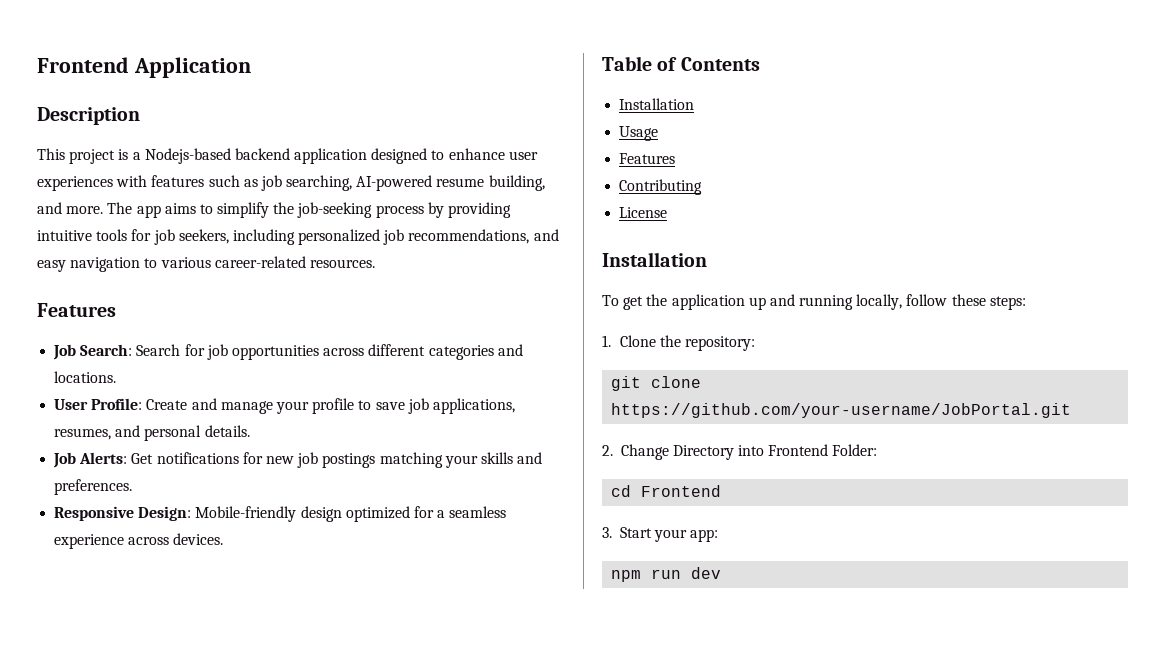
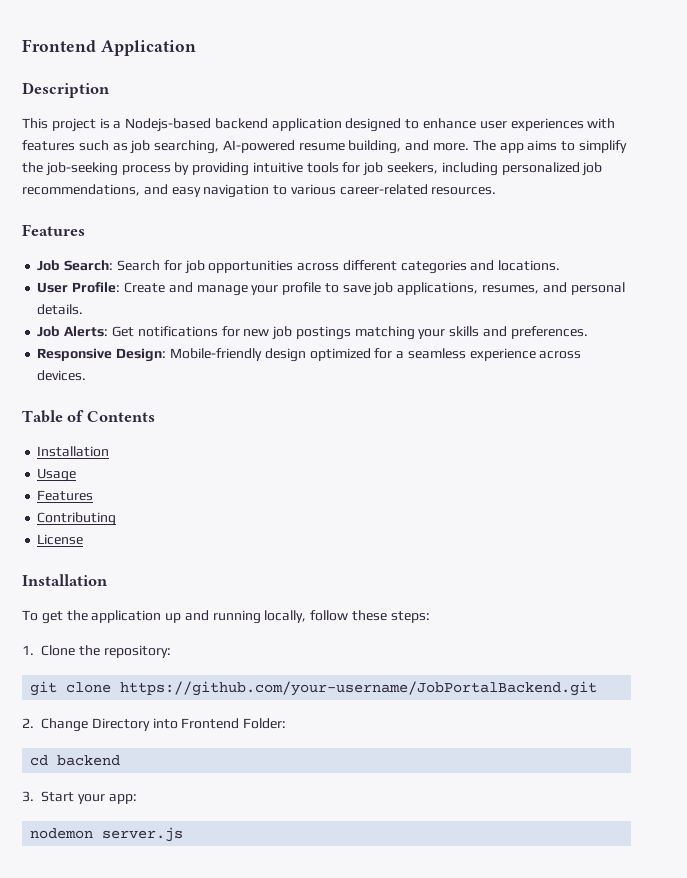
[611,403,1072,418] https://github.com/your-username/JobPortal.git -> [120,681,598,696] https://github.com/your-username/JobPortalBackend.git
[641,485,722,497] Frontend -> [57,755,121,766] backend
[611,567,722,582] npm run dev -> [30,827,184,842] nodemon server.js

